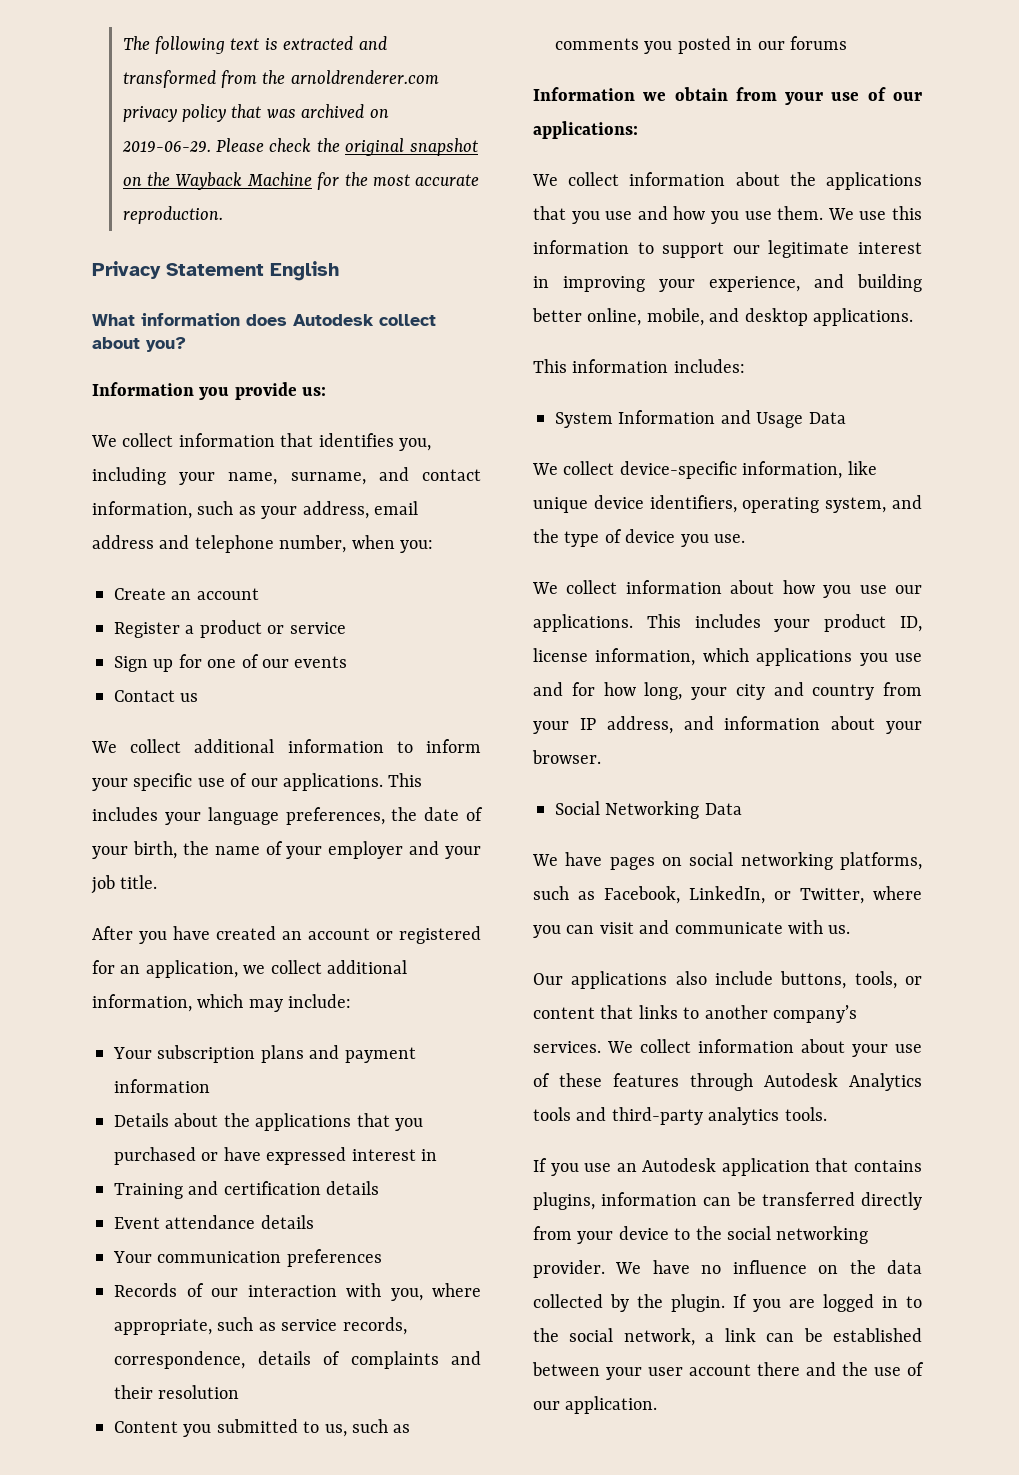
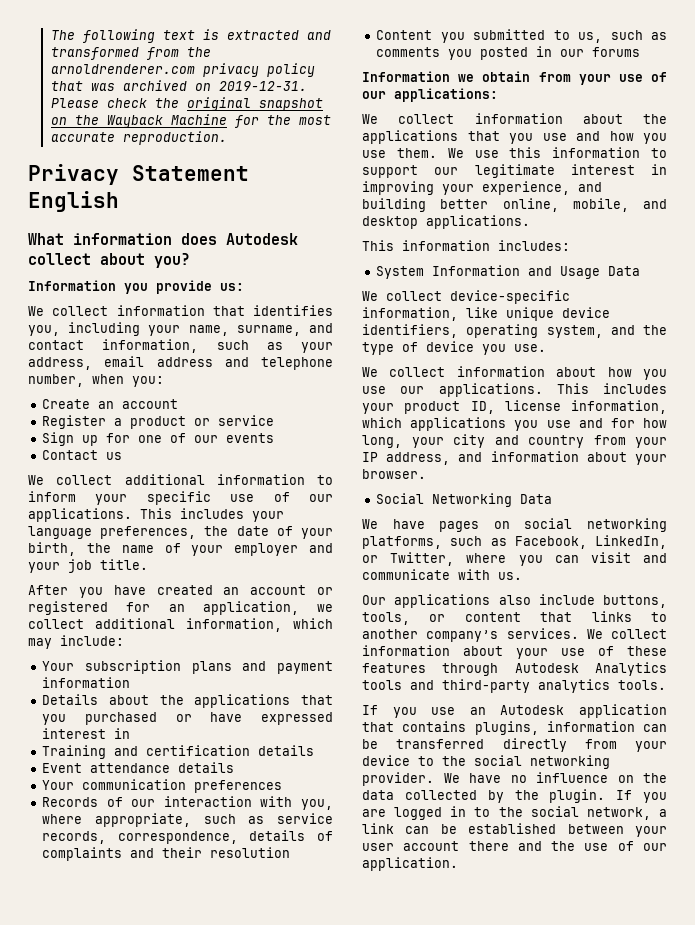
[121,141,211,152] 2019-06-29. -> [218,81,307,91] 2019-12-31.

